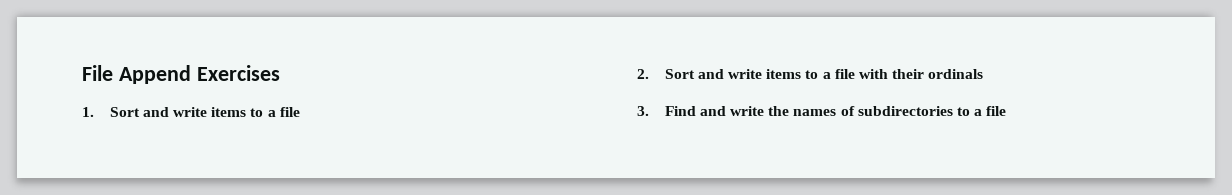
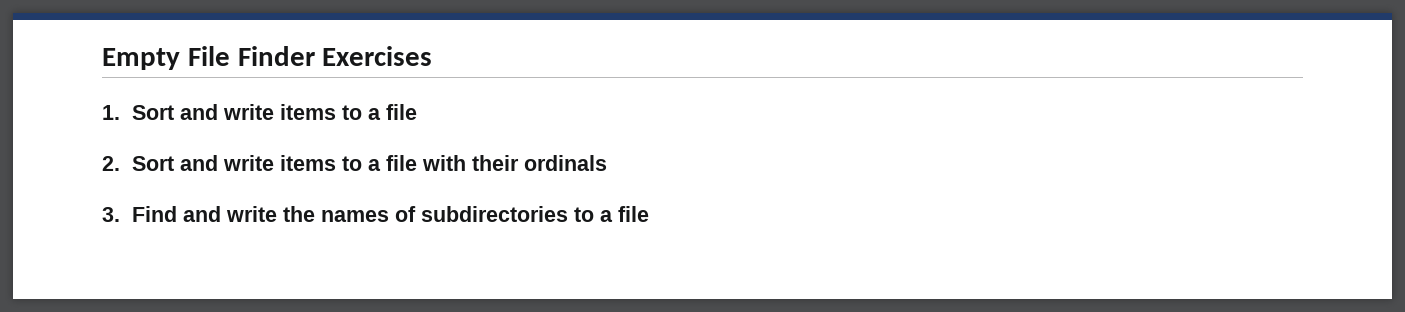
[82,65,191,84] File Append -> [102,46,315,70] Empty File Finder

